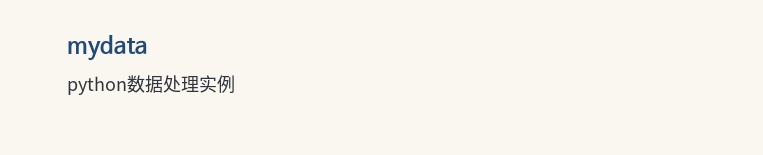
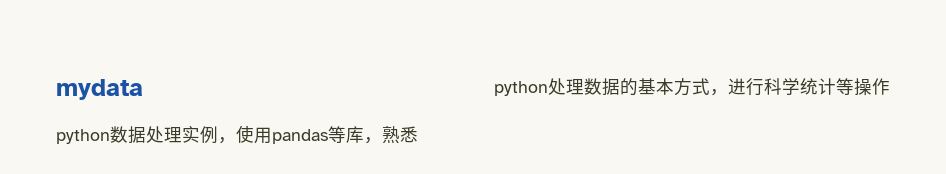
(235, 84) none -> [218,125,418,144] [494,78,890,96] ，使用pandas等库，熟悉python处理数据的基本方式，进行科学统计等操作

